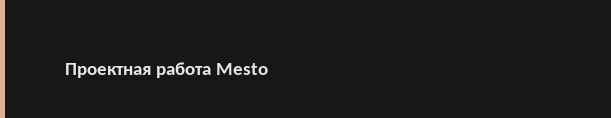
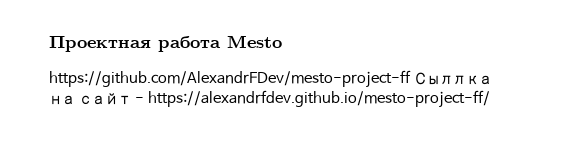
(268, 69) none -> [49,70,492,88] [49,90,490,108] // https://github.com/AlexandrFDev/mesto-project-ff Сыллка на сайт - https://alexandrfdev.github.io/mesto-project-ff/

